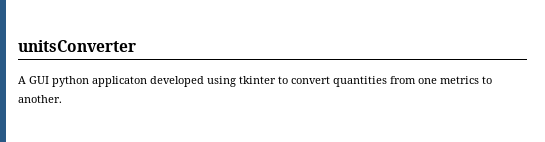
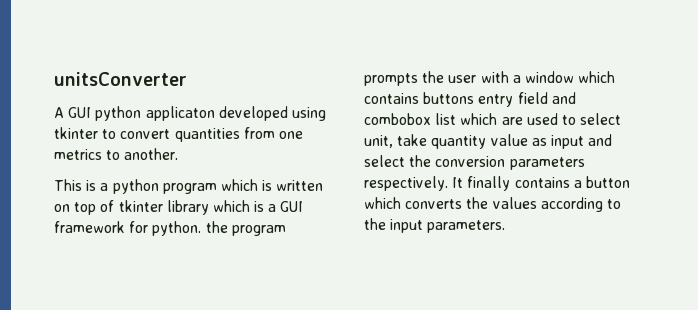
(62, 99) none -> [54,179,324,194] [54,200,304,215] [54,221,286,236] [364,71,616,86] [364,92,576,107] [364,113,622,125] [364,134,613,149] [364,155,585,170] [364,176,630,191] [364,197,621,212] [364,218,506,233] // This is a python program which is written on top of tkinter library which is a GUI framework for python. the program prompts the user with a window which contains buttons entry field and combobox list which are used to select unit, take quantity value as input and select the conversion parameters respectively. It finally contains a button which converts the values according to the input parameters.

